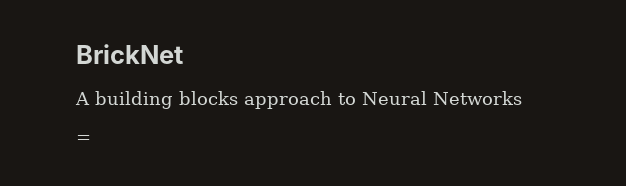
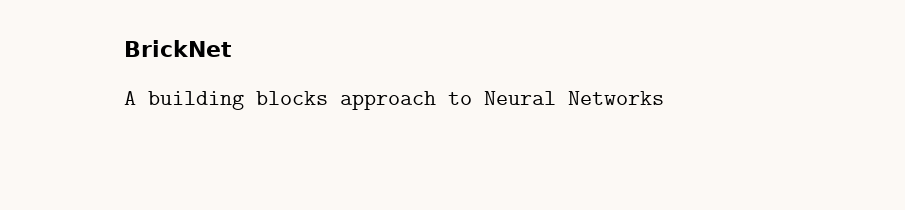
[76,135,91,144] // = -> (664, 98) none

